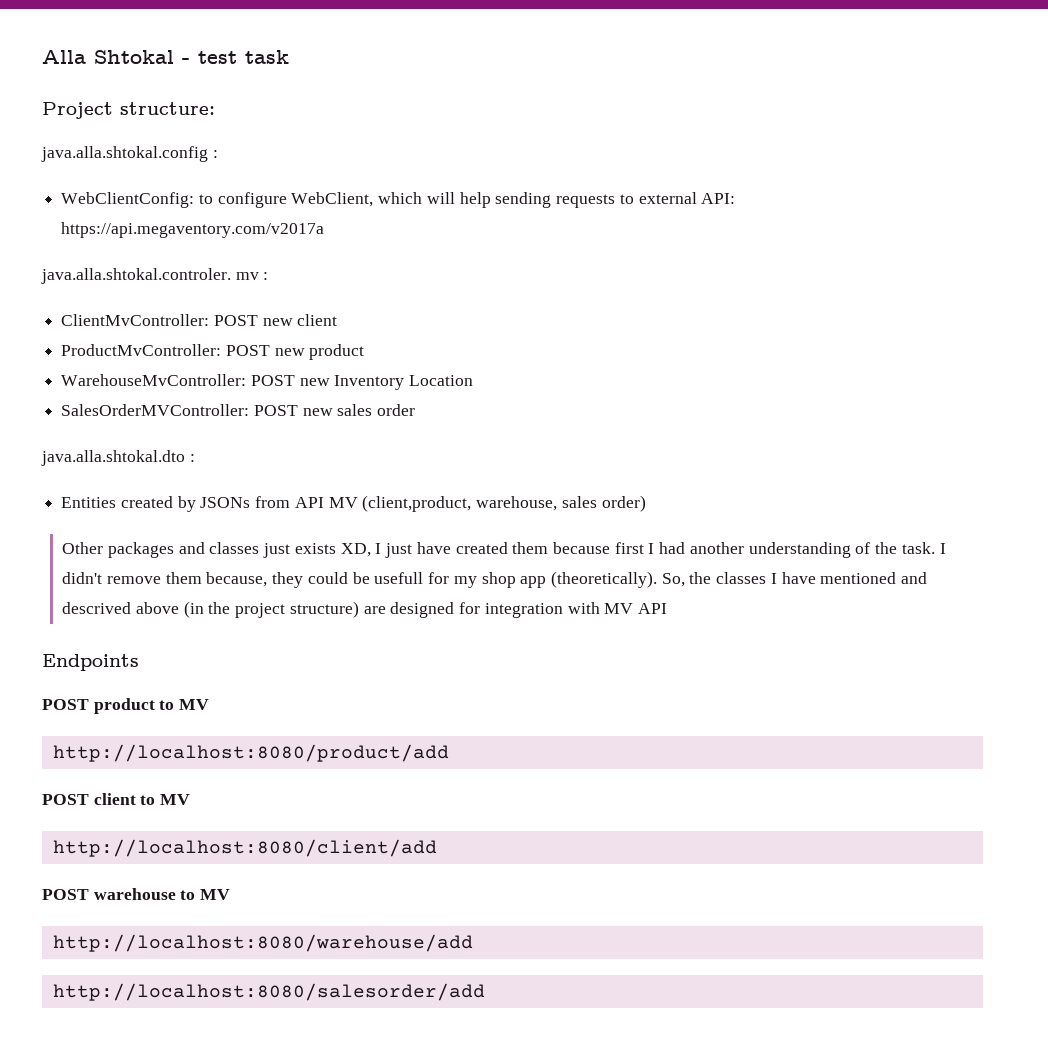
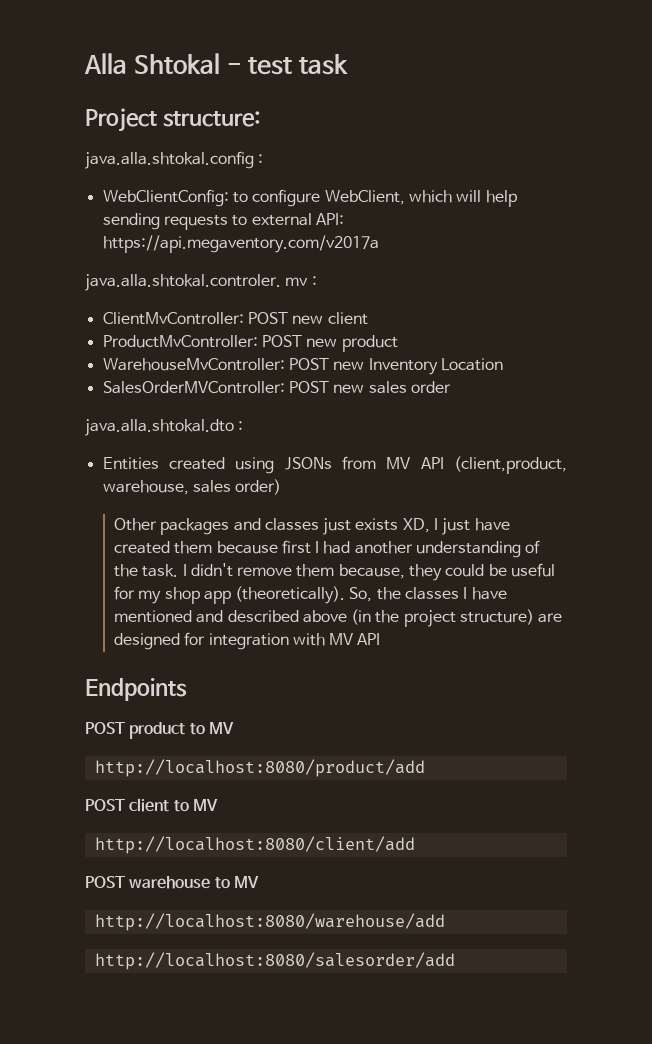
[177,496,196,512] by -> [235,457,275,474] using
[294,497,358,508] API MV -> [386,457,444,469] MV API
[374,572,424,584] usefull -> [511,563,556,577] useful
[62,602,132,614] descrived -> [227,610,299,622] described

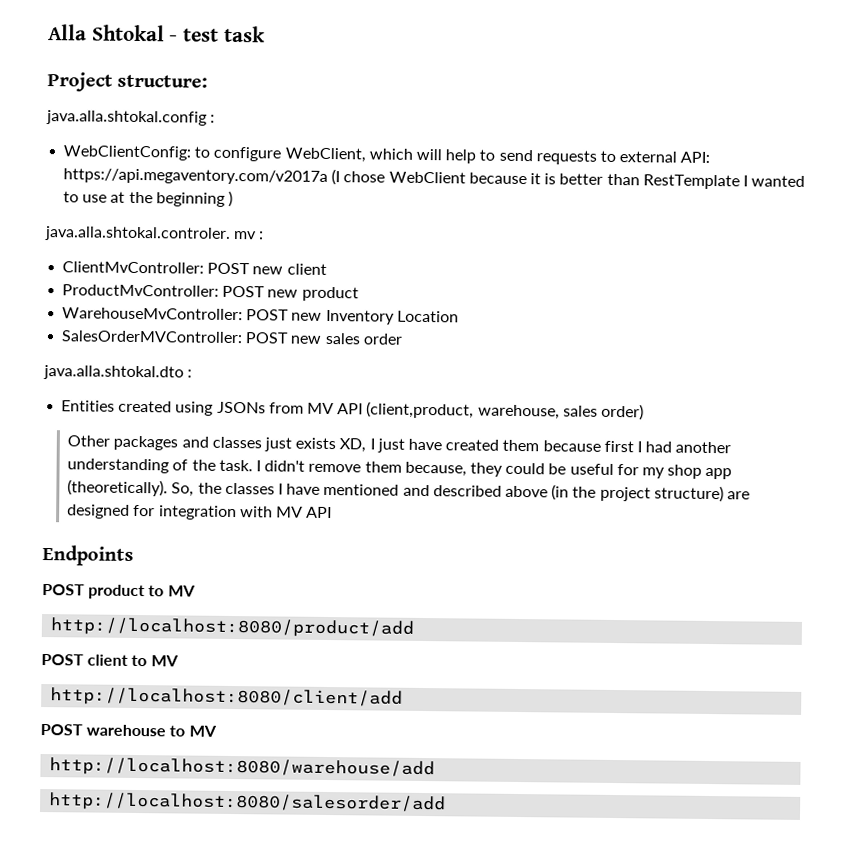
[102,213,160,230] sending -> [479,149,533,162] to send
(379, 244) none -> [331,169,806,190] [63,190,233,207] (I chose WebClient because it is better than RestTemplate I wanted to use at the beginning )

